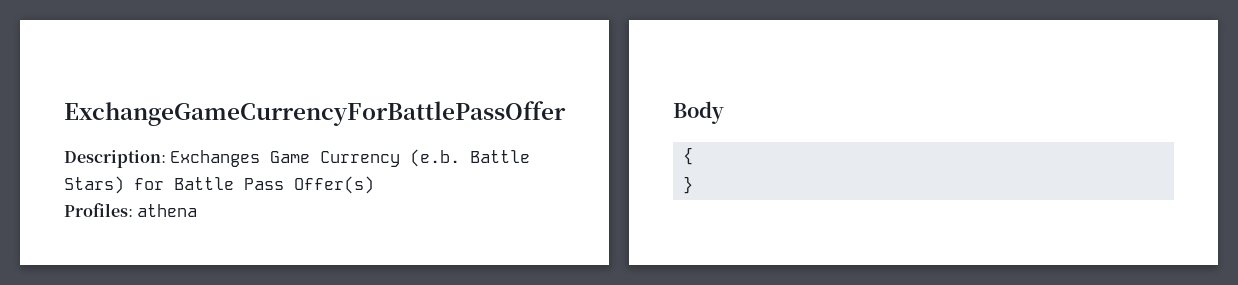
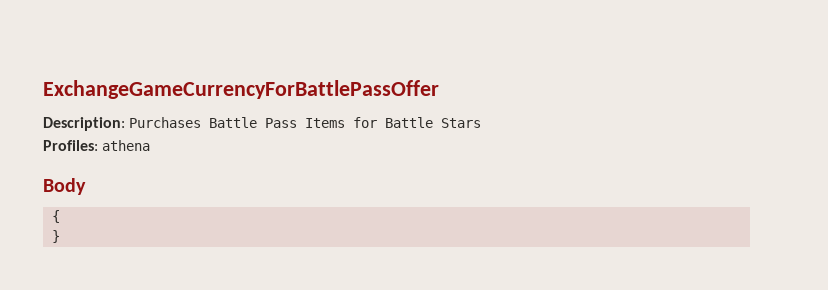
[170,149,531,167] [64,176,374,194] Exchanges Game Currency (e.b. Battle Stars) for Battle Pass Offer(s) -> [129,117,482,128] Purchases Battle Pass Items for Battle Stars

